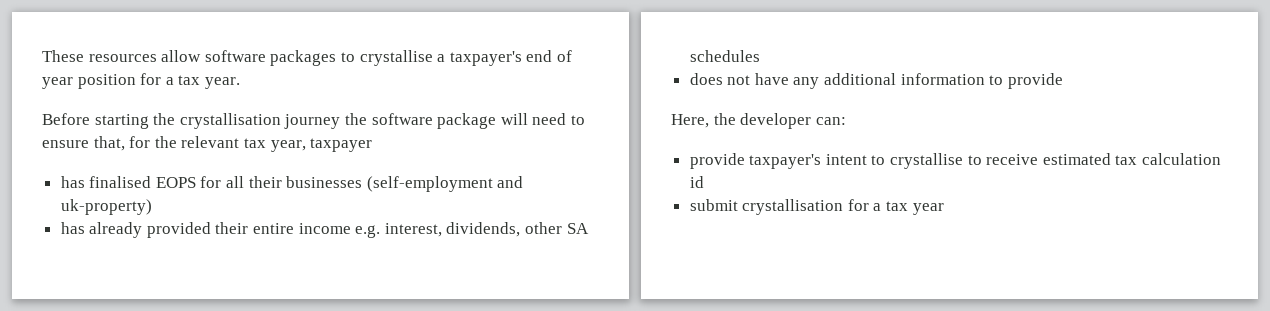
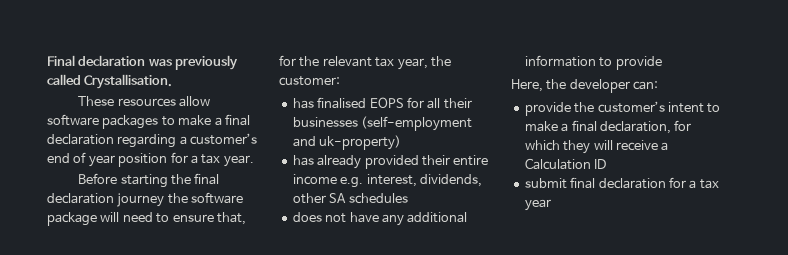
(42, 56) none -> [47,55,239,70] [47,74,173,89] Final declaration was previously called Crystallisation. //
[359,50,522,66] crystallise a taxpayer's -> [178,114,250,126] [47,133,258,148] make a final declaration regarding a customer’s
[179,113,281,129] crystallisation -> [194,173,220,185] [47,193,114,204] final declaration
[310,138,373,152] taxpayer -> [430,56,451,67] [279,76,340,86] the customer:
[749,153,1222,169] [689,176,704,188] taxpayer's intent to crystallise to receive estimated tax calculation id -> [574,101,721,113] [524,120,692,134] [524,140,669,154] [524,158,607,170] the customer’s intent to make a final declaration, for which they will receive a Calculation ID
[742,199,844,215] crystallisation -> [570,177,666,189] final declaration

